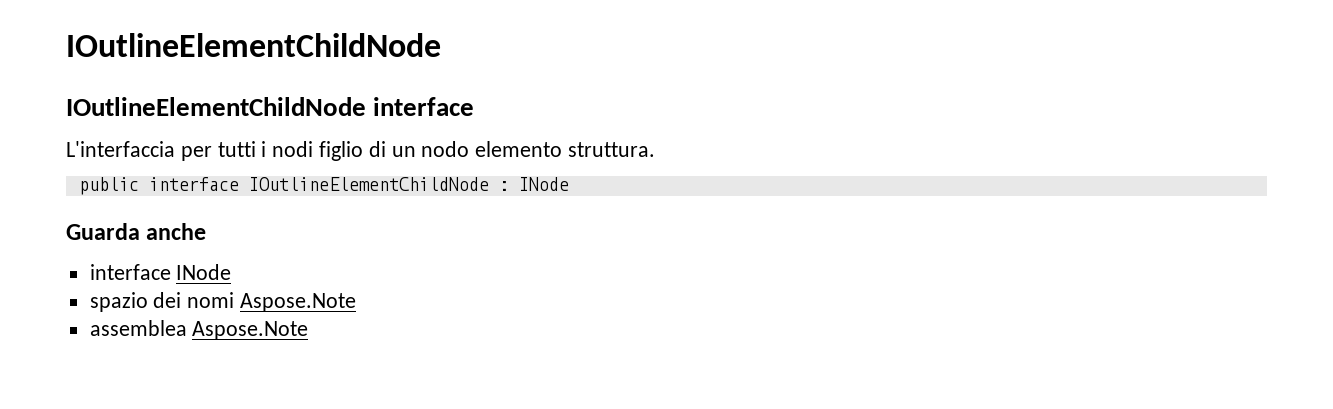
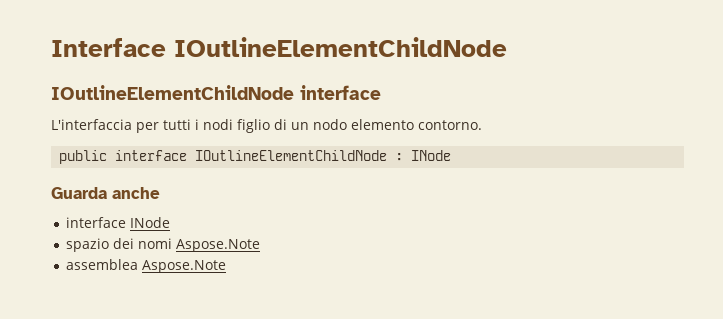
(66, 45) none -> [51,38,166,57] Interface
[568,142,656,157] struttura. -> [417,120,482,130] contorno.

